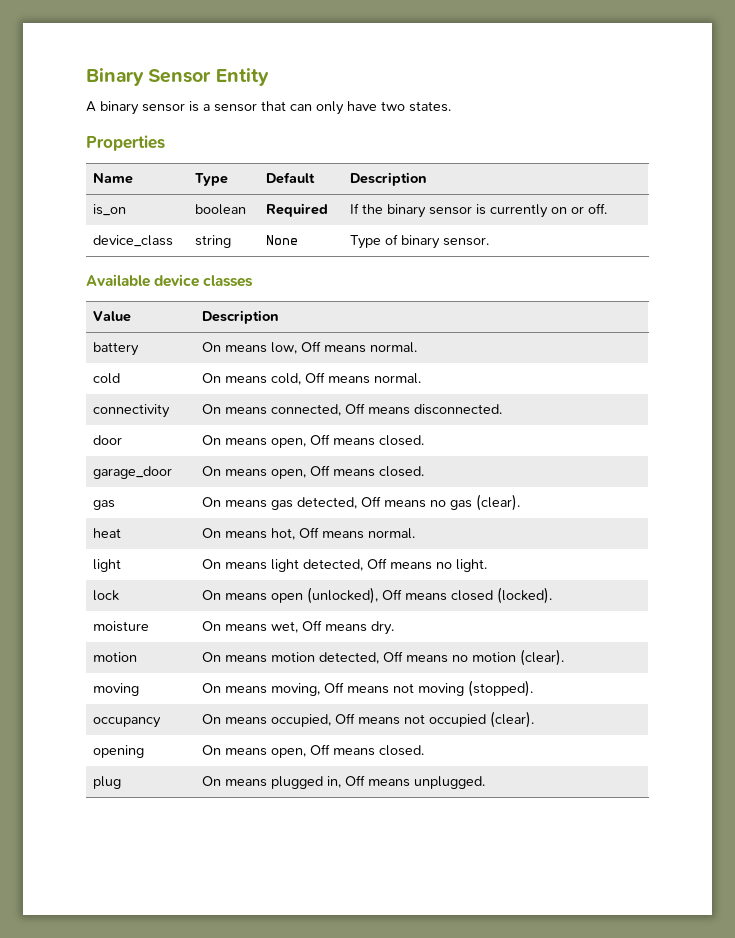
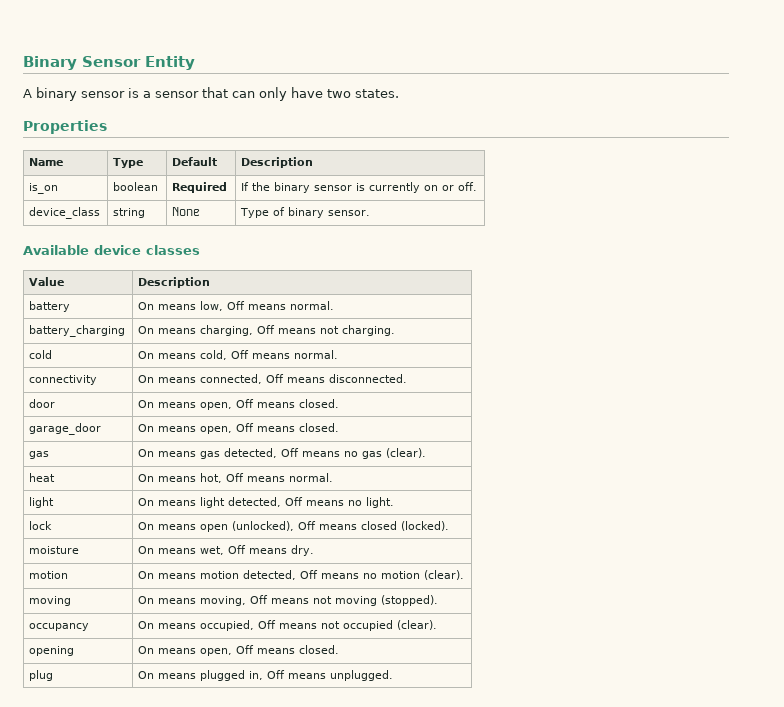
(417, 347) none -> [29,325,126,337] [138,325,396,336] // battery_charging | On means charging, Off means not charging.

